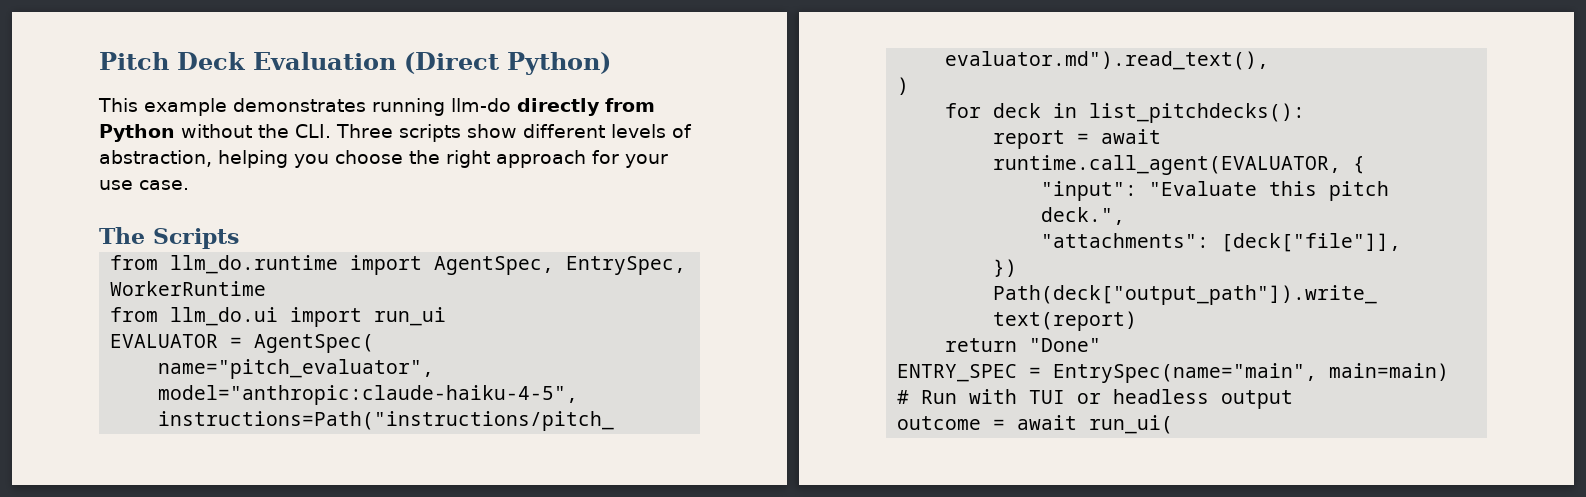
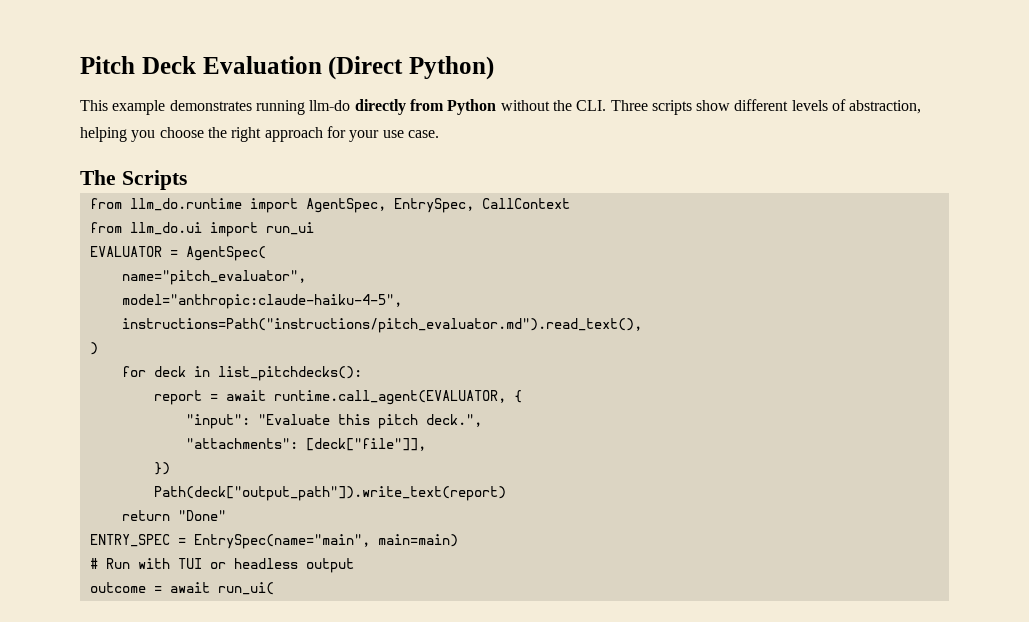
[110,281,267,296] WorkerRuntime -> [481,198,570,209] CallContext

